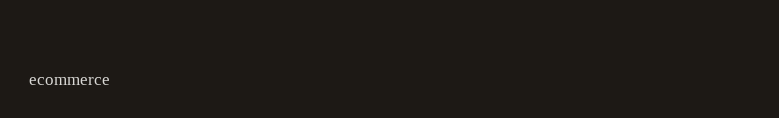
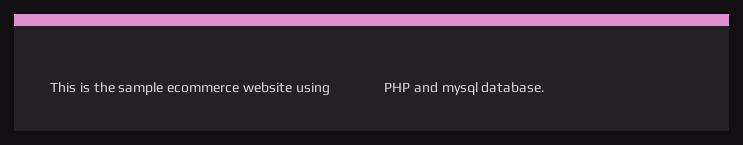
[29,77,110,85] ecommerce -> [50,82,546,96] This is the sample ecommerce website using PHP and mysql database.

